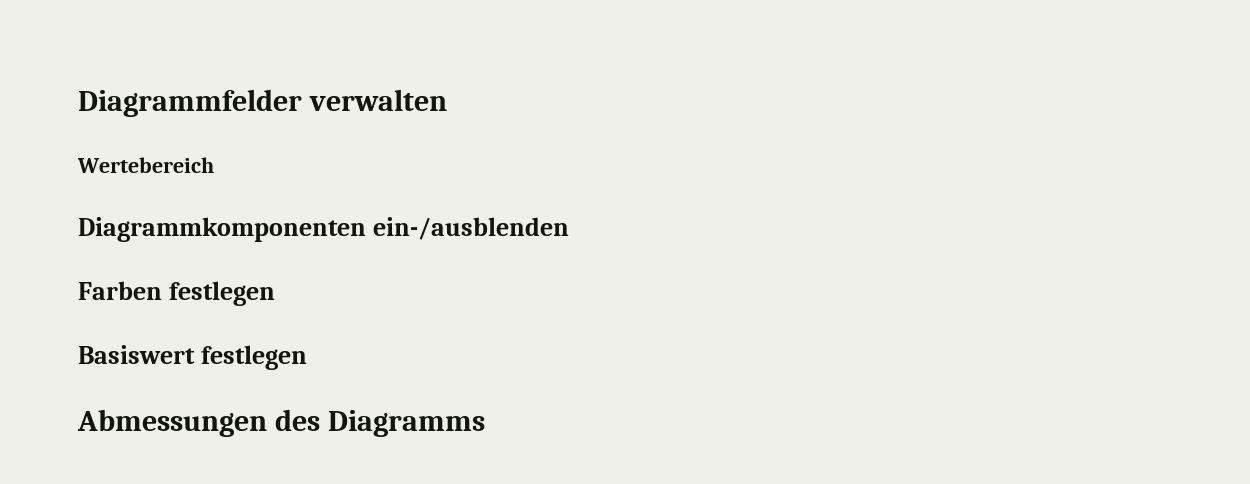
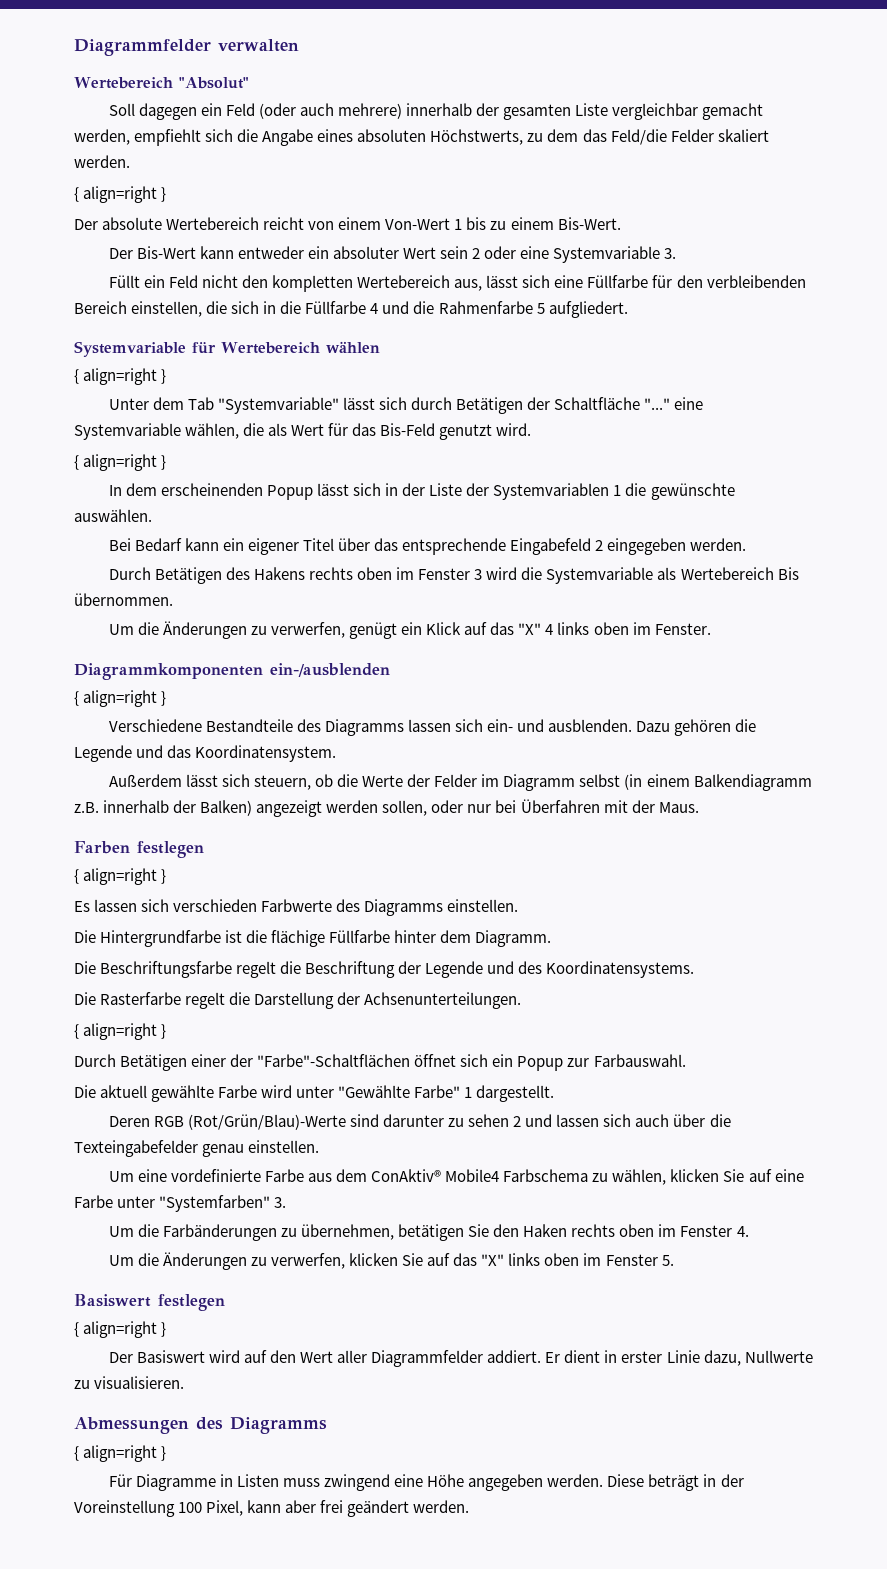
[78,217,569,242] [78,281,275,306] [78,345,307,370] [77,409,485,437] // Diagrammkomponenten ein-/ausblenden // Farben festlegen // Basiswert festlegen // Abmessungen des Diagramms -> [178,77,249,89] [108,103,764,120] [74,129,769,146] [74,155,130,168] [74,186,167,203] [74,217,621,230] [108,246,677,263] [108,275,806,292] [74,301,628,318] [74,341,380,357] [74,368,167,385] [108,397,704,414] [74,423,532,440] [74,454,167,471] [108,483,735,500] [74,509,152,522] [108,538,747,555] [108,567,799,584] [74,593,173,606] [108,621,711,639] [74,663,390,680] [74,690,167,707] [108,719,757,736] [74,745,337,762] [108,774,812,791] [74,799,699,817] [74,841,204,858] [74,868,167,885] [74,899,519,916] [74,930,552,947] [74,961,695,978] [74,992,522,1009] [74,1023,167,1040] [74,1054,686,1071] [74,1085,555,1102] [108,1114,731,1130] [74,1140,320,1157] [108,1169,804,1185] [74,1195,287,1212] [108,1224,749,1241] [108,1252,674,1270] [74,1294,225,1311] [74,1321,167,1338] [108,1350,813,1367] [74,1376,185,1389] [74,1417,327,1434] [74,1445,167,1462] [108,1474,744,1491] [74,1500,470,1517] "Absolut" // Soll dagegen ein Feld (oder auch mehrere) innerhalb der gesamten Liste vergleichbar gemacht werden, empfiehlt sich die Angabe eines absoluten Höchstwerts, zu dem das Feld/die Felder skaliert werden. // { align=right } // Der absolute Wertebereich reicht von einem Von-Wert 1 bis zu einem Bis-Wert. // Der Bis-Wert kann entweder ein absoluter Wert sein 2 oder eine Systemvariable 3. // Füllt ein Feld nicht den kompletten Wertebereich aus, lässt sich eine Füllfarbe für den verbleibenden Bereich einstellen, die sich in die Füllfarbe 4 und die Rahmenfarbe 5 aufgliedert. // Systemvariable für Wertebereich wählen // { align=right } // Unter dem Tab "Systemvariable" lässt sich durch Betätigen der Schaltfläche "..." eine Systemvariable wählen, die als Wert für das Bis-Feld genutzt wird. // { align=right } // In dem erscheinenden Popup lässt sich in der Liste der Systemvariablen 1 die gewünschte auswählen. // Bei Bedarf kann ein eigener Titel über das entsprechende Eingabefeld 2 eingegeben werden. // Durch Betätigen des Hakens rechts oben im Fenster 3 wird die Systemvariable als Wertebereich Bis übernommen. // Um die Änderungen zu verwerfen, genügt ein Klick auf das "X" 4 links oben im Fenster. // Diagrammkomponenten ein-/ausblenden // { align=right } // Verschiedene Bestandteile des Diagramms lassen sich ein- und ausblenden. Dazu gehören die Legende und das Koordinatensystem. // Außerdem lässt sich steuern, ob die Werte der Felder im Diagramm selbst (in einem Balkendiagramm z.B. innerhalb der Balken) angezeigt werden sollen, oder nur bei Überfahren mit der Maus. // Farben festlegen // { align=right } // Es lassen sich verschieden Farbwerte des Diagramms einstellen. // Die Hintergrundfarbe ist die flächige Füllfarbe hinter dem Diagramm. // Die Beschriftungsfarbe regelt die Beschriftung der Legende und des Koordinatensystems. // Die Rasterfarbe regelt die Darstellung der Achsenunterteilungen. // { align=right } // Durch Betätigen einer der "Farbe"-Schaltflächen öffnet sich ein Popup zur Farbauswahl. // Die aktuell gewählte Farbe wird unter "Gewählte Farbe" 1 dargestellt. // Deren RGB (Rot/Grün/Blau)-Werte sind darunter zu sehen 2 und lassen sich auch über die Texteingabefelder genau einstellen. // Um eine vordefinierte Farbe aus dem ConAktiv® Mobile4 Farbschema zu wählen, klicken Sie auf eine Farbe unter "Systemfarben" 3. // Um die Farbänderungen zu übernehmen, betätigen Sie den Haken rechts oben im Fenster 4. // Um die Änderungen zu verwerfen, klicken Sie auf das "X" links oben im Fenster 5. // Basiswert festlegen // { align=right } // Der Basiswert wird auf den Wert aller Diagrammfelder addiert. Er dient in erster Linie dazu, Nullwerte zu visualisieren. // Abmessungen des Diagramms // { align=right } // Für Diagramme in Listen muss zwingend eine Höhe angegeben werden. Diese beträgt in der Voreinstellung 100 Pixel, kann aber frei geändert werden.

